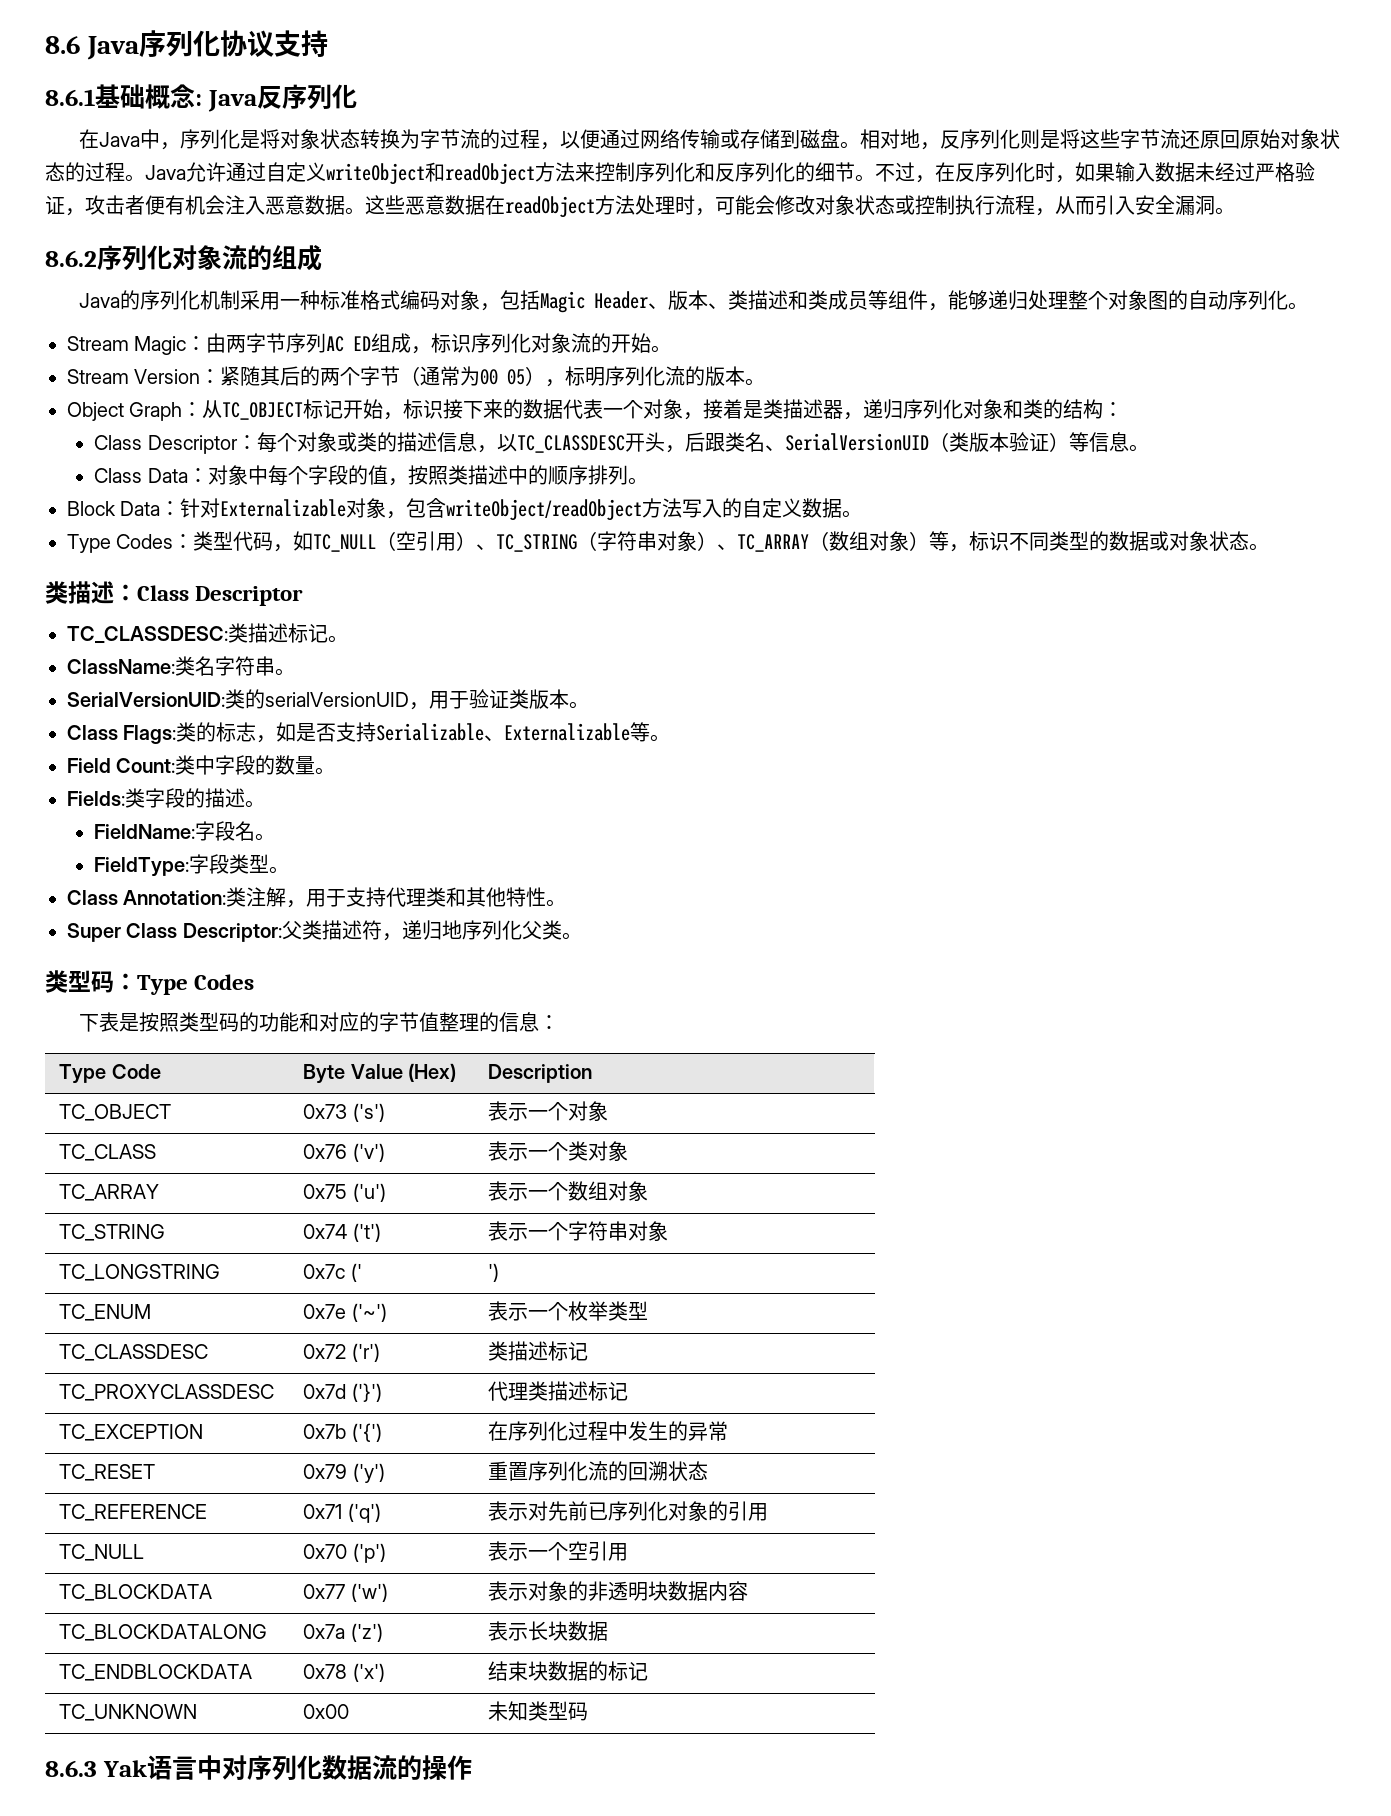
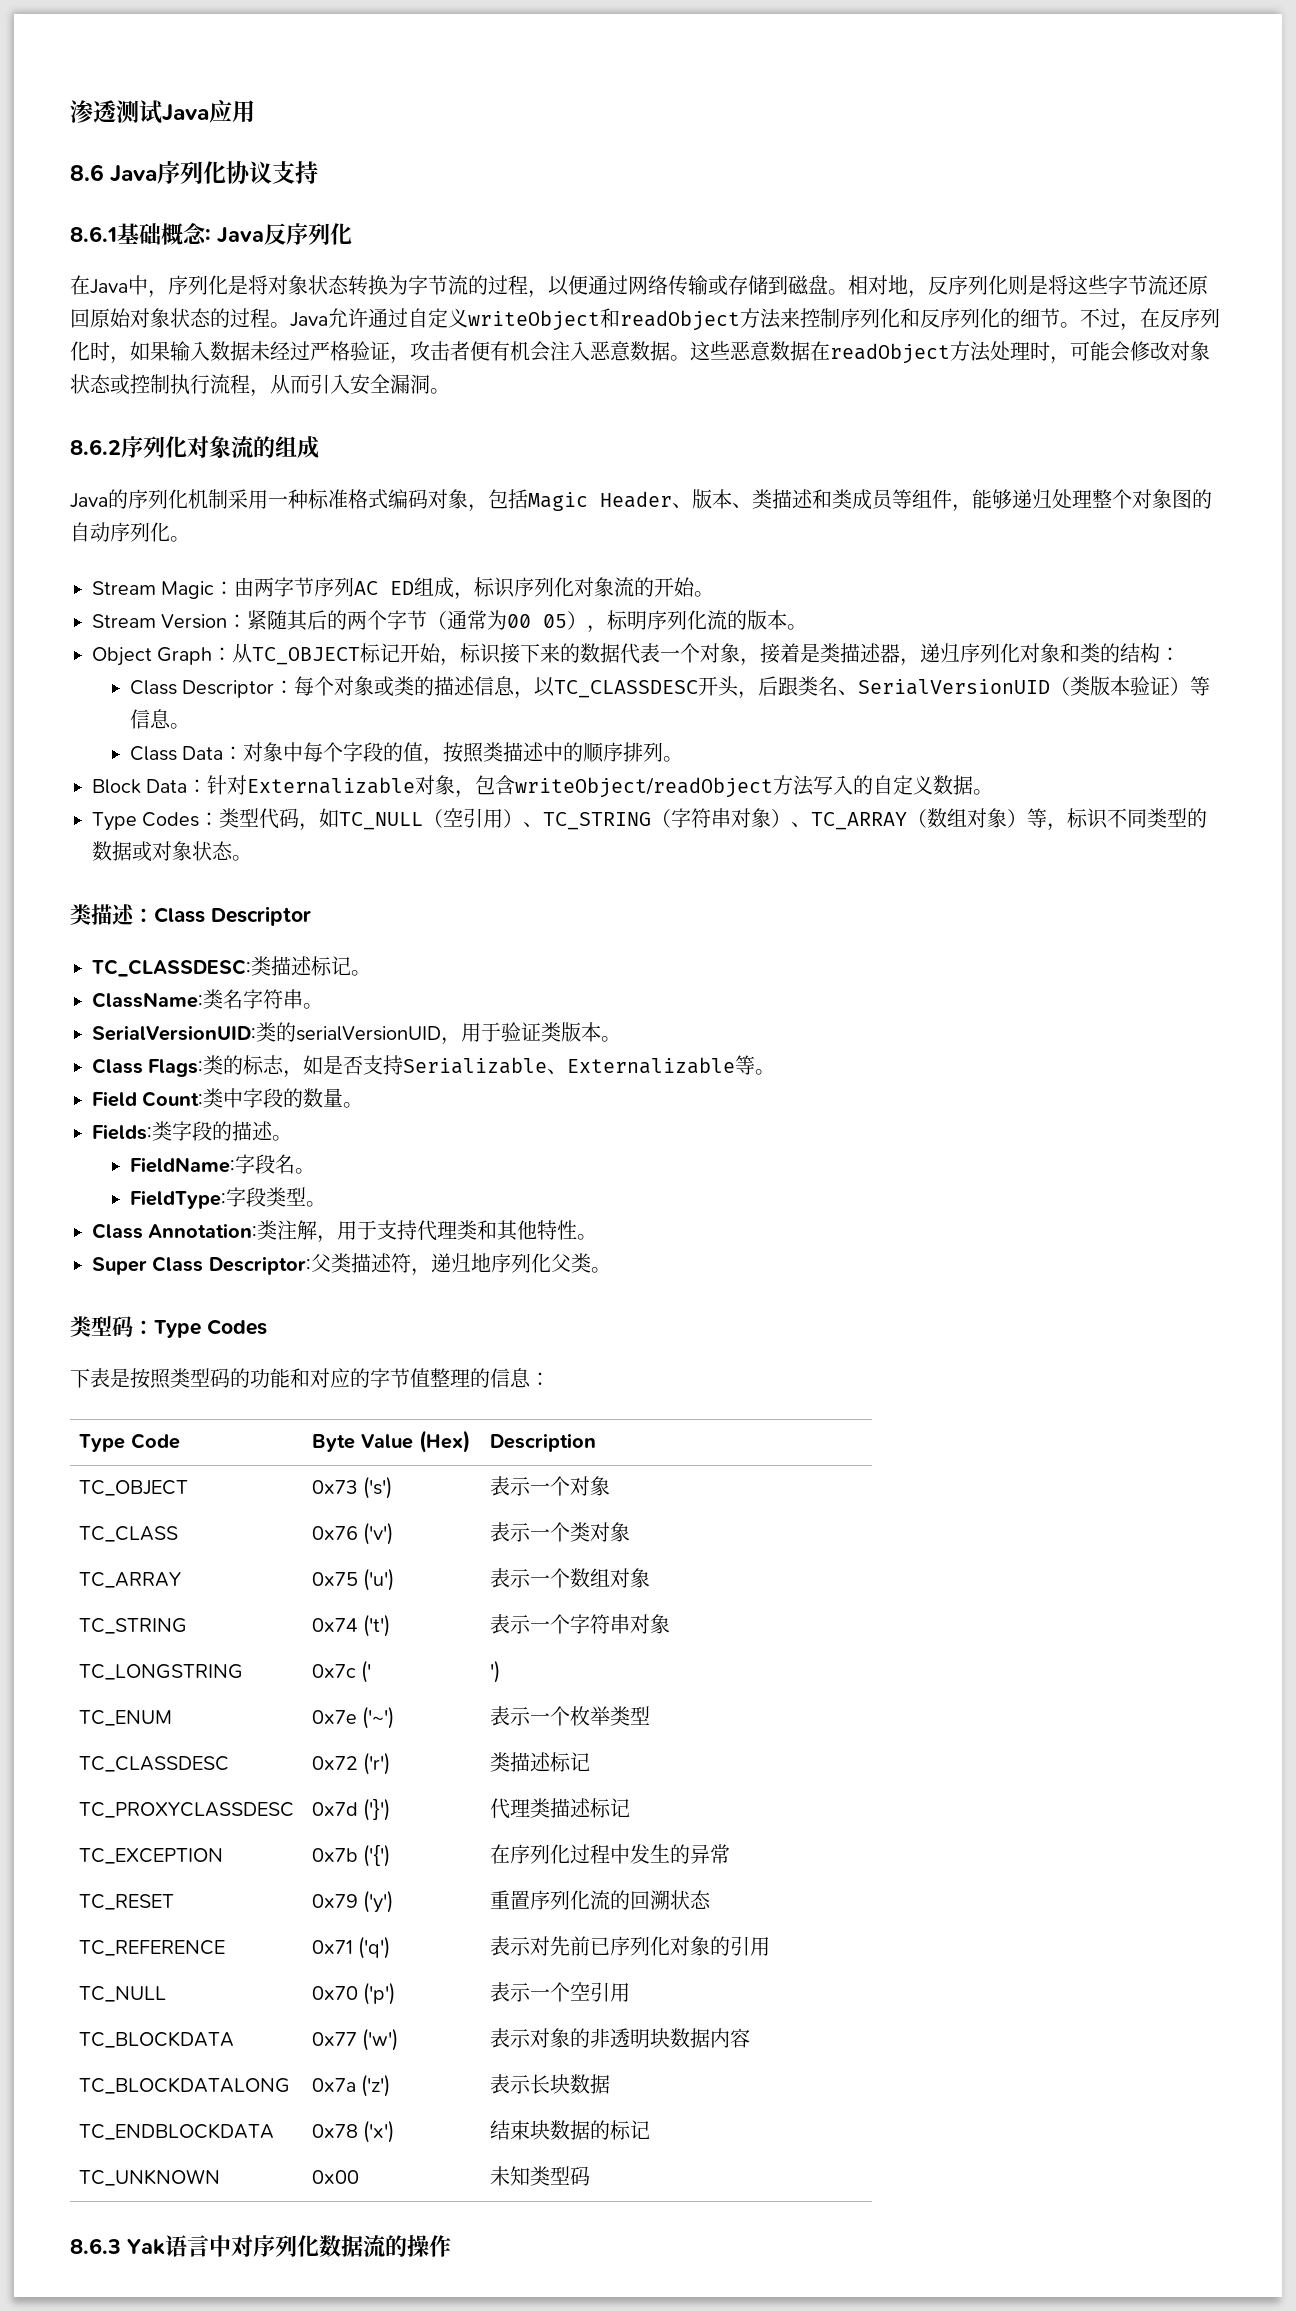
(45, 45) none -> [70,100,255,124] 渗透测试Java应用 //

